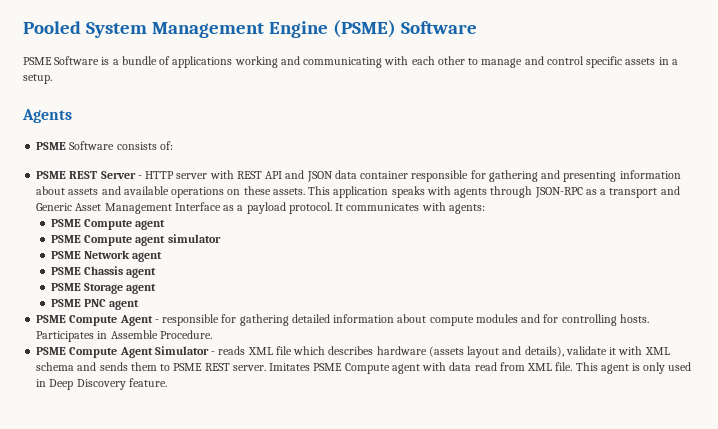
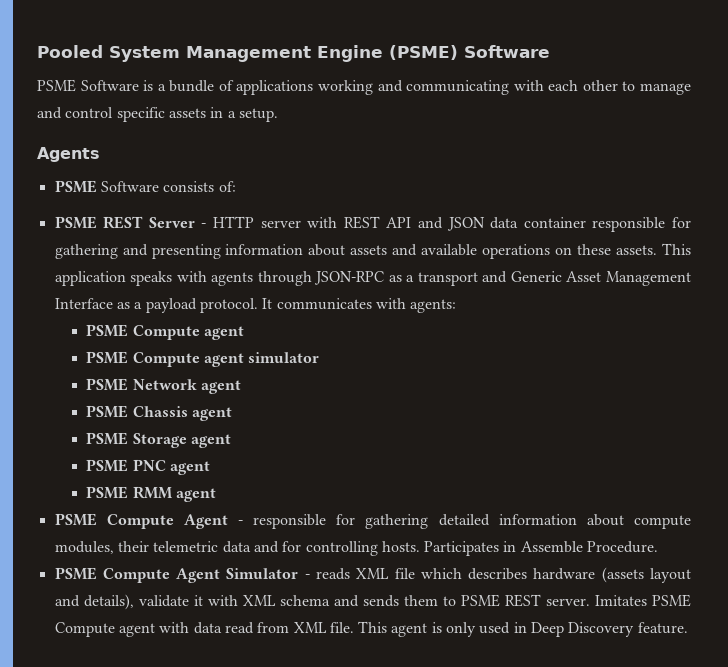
(140, 305) none -> [86,486,216,502] // PSME RMM agent
[475,314,518,323] modules -> [54,541,251,554] modules, their telemetric data

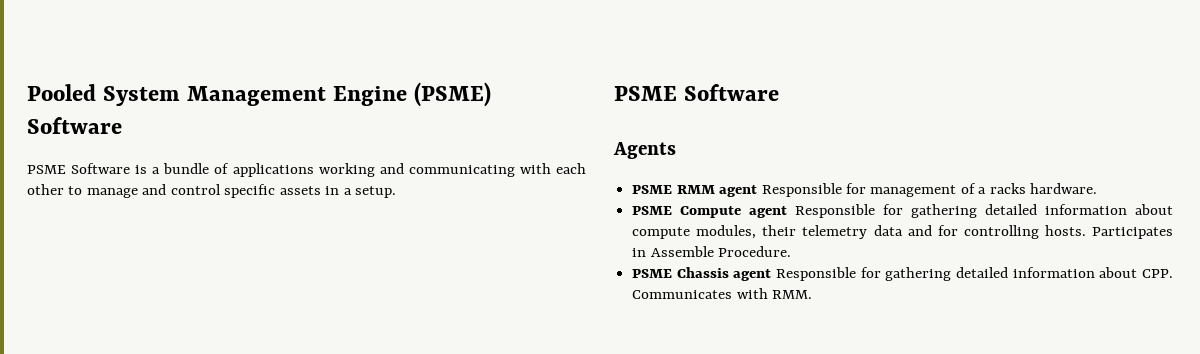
(278, 115) none -> [614,84,780,101] // PSME Software
[100,181,236,192] [54,216,692,232] [54,243,691,259] [54,271,691,286] [54,298,457,313] [86,324,244,340] [86,351,320,367] [86,378,241,394] [86,405,232,421] [86,432,231,448] [86,459,210,475] [86,486,216,502] [54,513,327,529] Software consists of: // PSME REST Server - HTTP server with REST API and JSON data container responsible for gathering and presenting information about assets and available operations on these assets. This application speaks with agents through JSON-RPC as a transport and Generic Asset Management Interface as a payload protocol. It communicates with agents: // PSME Compute agent // PSME Compute agent simulator // PSME Network agent // PSME Chassis agent // PSME Storage agent // PSME PNC agent // PSME RMM agent // PSME Compute Agent - responsible -> [676,183,1098,197] [632,204,876,218] RMM agent Responsible for management of a racks hardware. // PSME Compute agent Responsible
[153,541,219,552] telemetric -> [802,225,868,239] telemetry
[102,567,691,583] [54,594,691,610] [54,621,688,637] Compute Agent Simulator - reads XML file which describes hardware (assets layout and details), validate it with XML schema and sends them to PSME REST server. Imitates PSME Compute agent with data read from XML file. This agent is only used in Deep Discovery feature. -> [676,267,1173,281] [632,288,813,299] Chassis agent Responsible for gathering detailed information about CPP. Communicates with RMM.

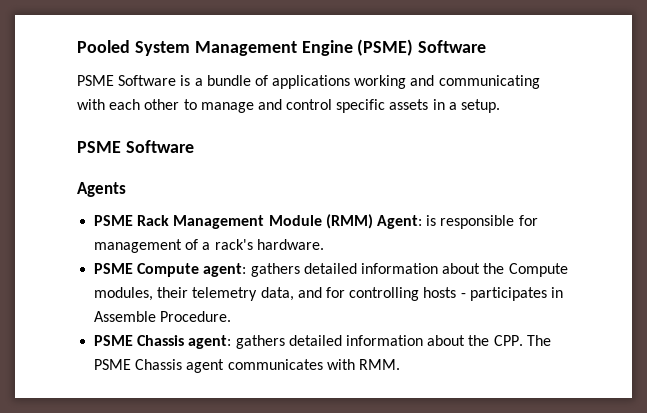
[676,183,842,197] RMM agent Responsible -> [137,214,515,229] Rack Management Module (RMM) Agent: is responsible
[989,183,1026,194] racks -> [214,239,253,250] rack's
[749,204,1173,218] [632,227,691,239] agent Responsible for gathering detailed information about compute -> [203,263,568,277] agent: gathers detailed information about the Compute
[873,225,903,236] data -> [260,287,294,301] data,
[1044,225,1173,239] hosts. Participates -> [423,287,547,301] hosts - participates
[733,267,1173,281] [632,290,733,299] agent Responsible for gathering detailed information about CPP. Communicates -> [188,335,551,349] [94,359,323,373] agent: gathers detailed information about the CPP. The PSME Chassis agent communicates

